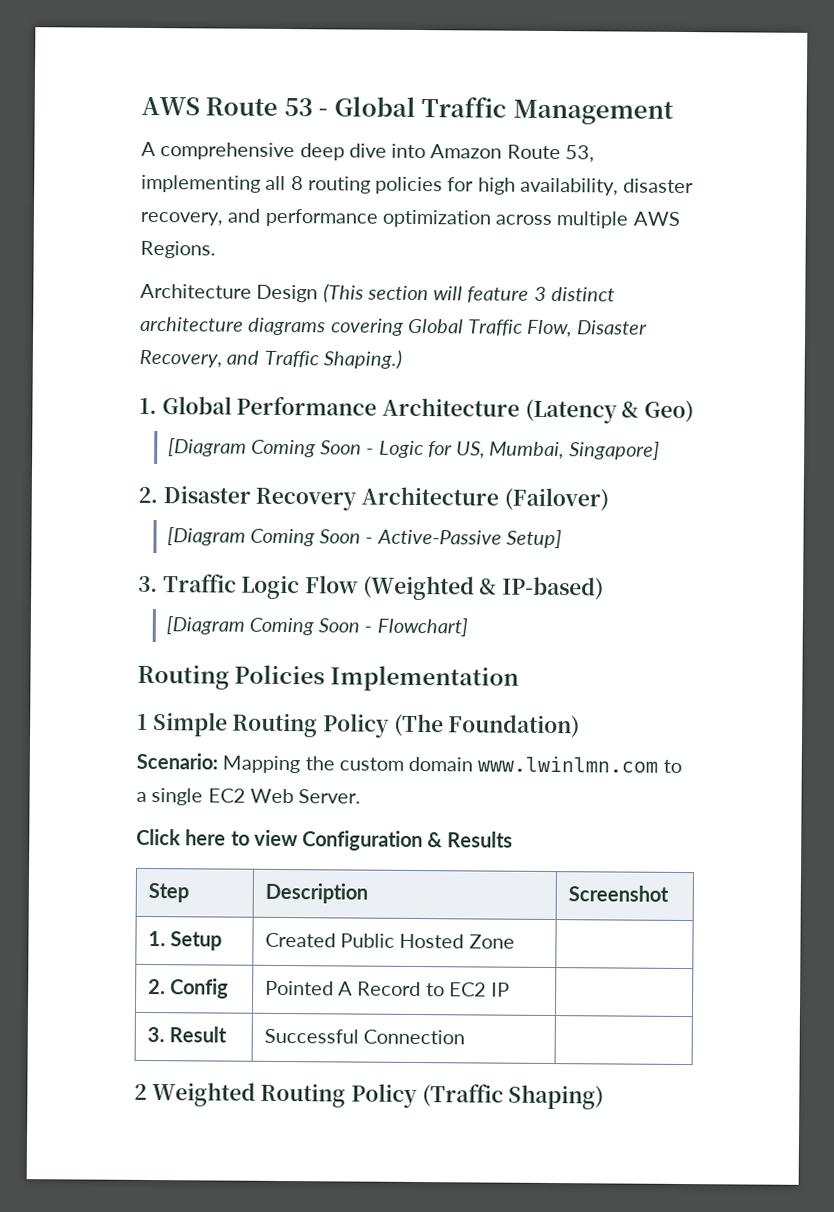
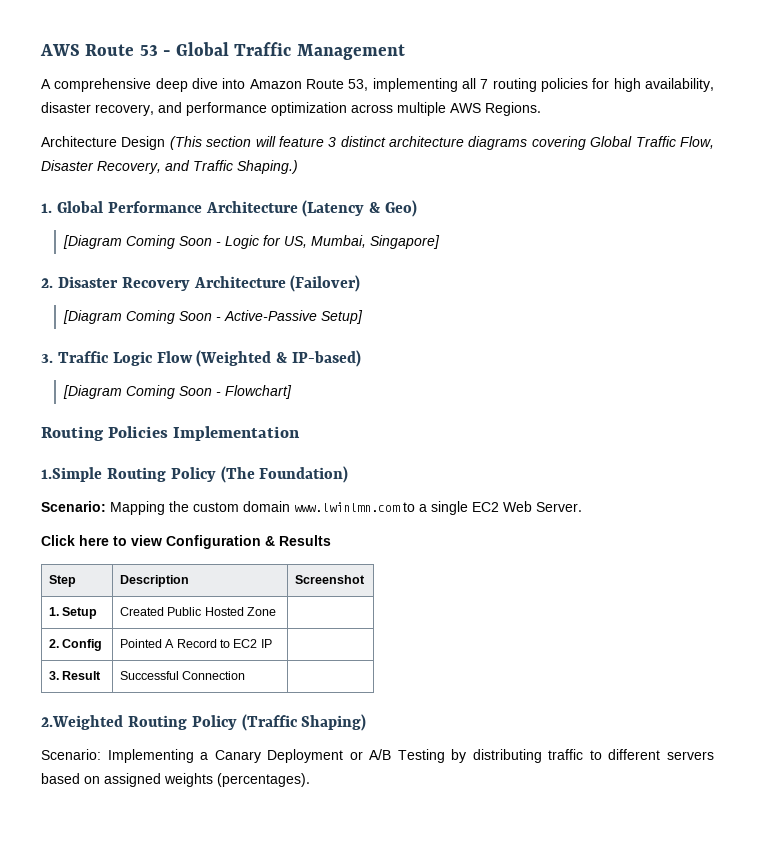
[290,176,304,191] 8 -> [480,79,489,89] 7
[137,712,228,737] 1 Simple -> [41,467,102,482] 1.Simple
[134,1082,256,1107] 2 Weighted -> [41,715,123,730] 2.Weighted
(605, 1097) none -> [41,749,715,763] [41,773,310,787] // Scenario: Implementing a Canary Deployment or A/B Testing by distributing traffic to different servers based on assigned weights (percentages).

